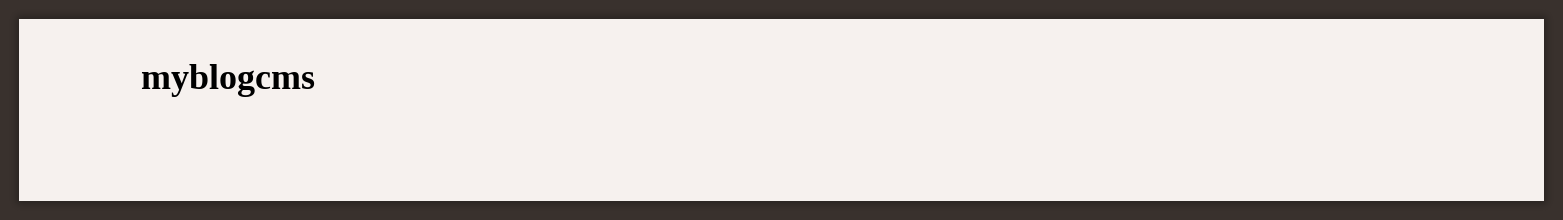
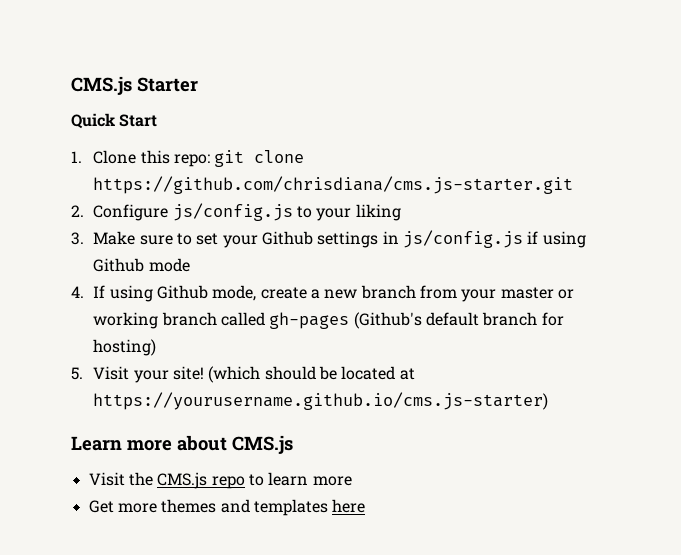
[141,64,315,97] myblogcms -> [71,76,198,95] [71,113,158,129] [71,150,305,167] [93,176,574,194] [71,203,401,221] [71,230,586,248] [93,258,190,272] [71,285,574,302] [93,312,564,329] [93,339,157,356] [71,366,415,383] [93,392,549,410] [71,435,293,454] [88,472,352,489] [88,499,366,516] CMS.js Starter // Quick Start // 1. Clone this repo: git clone https://github.com/chrisdiana/cms.js-starter.git // 2. Configure js/config.js to your liking // 3. Make sure to set your Github settings in js/config.js if using Github mode // 4. If using Github mode, create a new branch from your master or working branch called gh-pages (Github's default branch for hosting) // 5. Visit your site! (which should be located at https://yourusername.github.io/cms.js-starter) // Learn more about CMS.js // Visit the CMS.js repo to learn more // Get more themes and templates here

